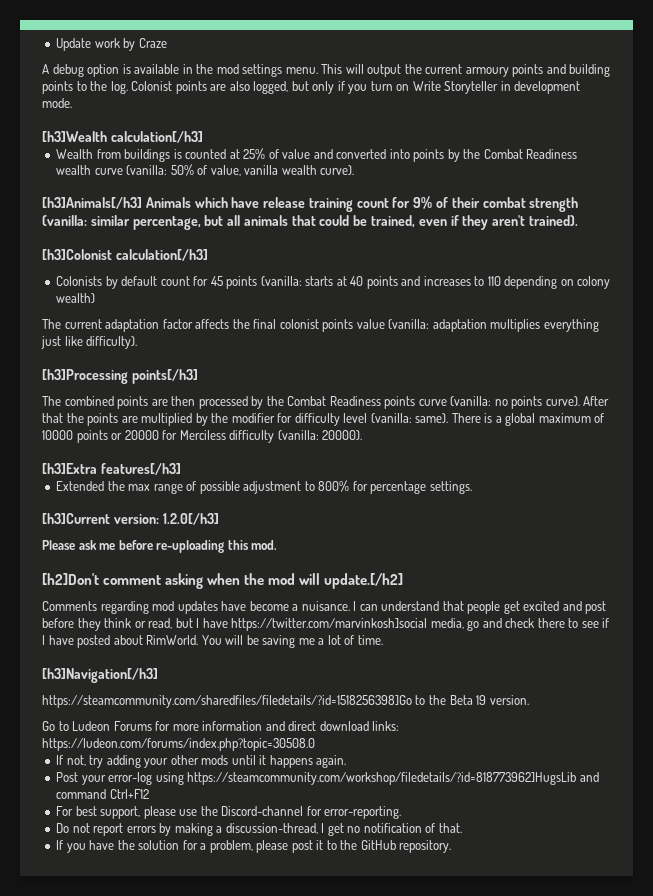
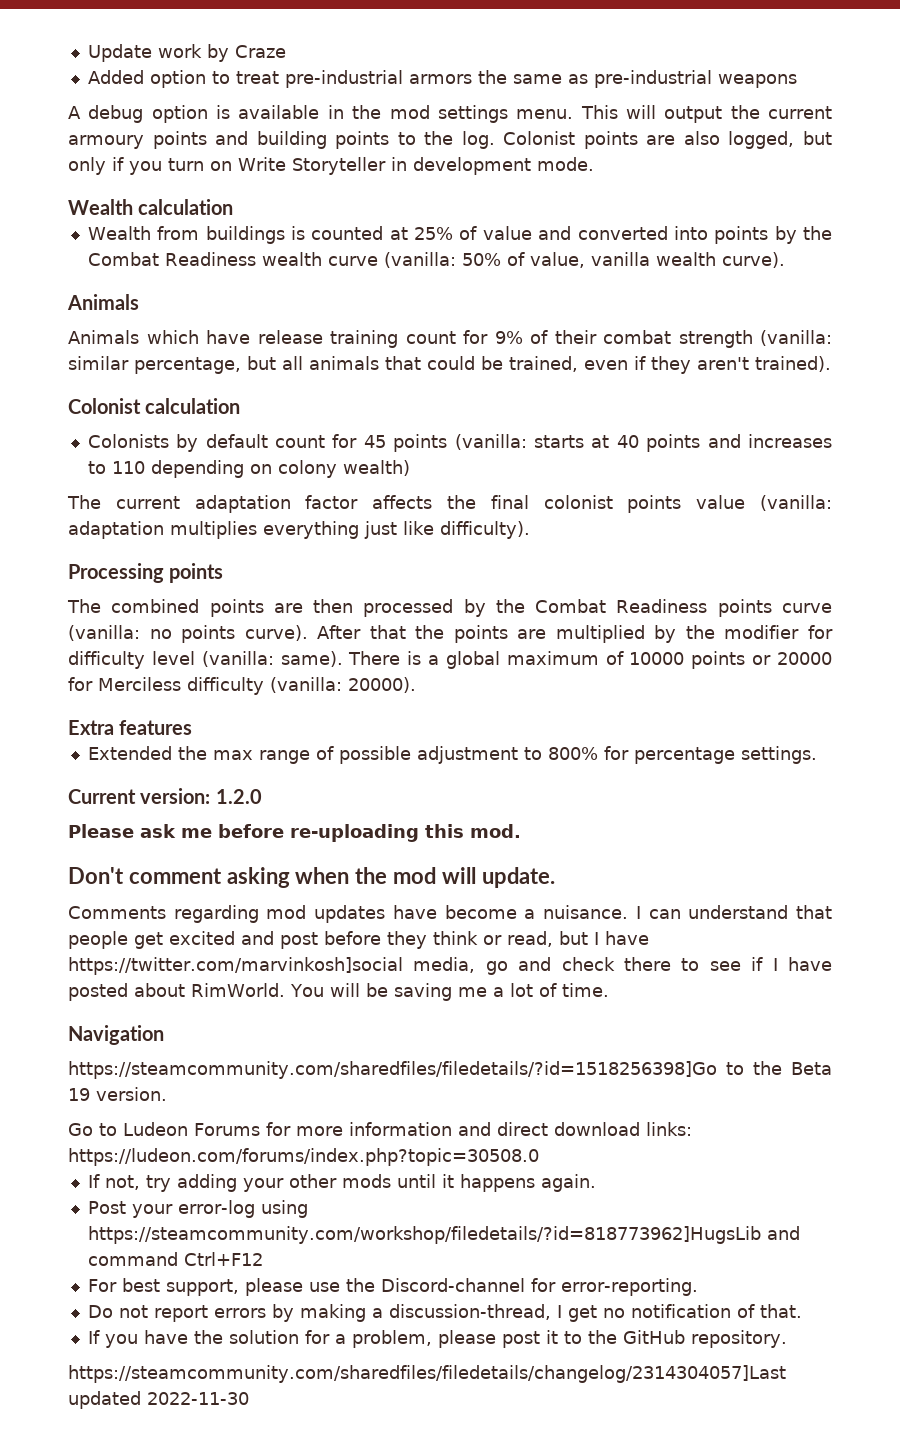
(167, 43) none -> [87,70,797,88] // Added option to treat pre-industrial armors the same as pre-industrial weapons
[42,131,203,143] [h3]Wealth calculation[/h3] -> [68,199,234,215] Wealth calculation
[42,197,142,209] [h3]Animals[/h3] -> [67,294,139,310] Animals //
[42,249,208,261] [h3]Colonist calculation[/h3] -> [68,398,241,414] Colonist calculation
[42,369,198,384] [h3]Processing points[/h3] -> [68,563,224,583] Processing points
[42,463,181,475] [h3]Extra features[/h3] -> [68,720,193,735] Extra features
[42,513,219,525] [h3]Current version: 1.2.0[/h3] -> [68,788,262,804] Current version: 1.2.0
[42,573,99,585] [h2]Don't -> [68,867,124,884] Don't
[324,573,404,589] update.[/h2] -> [481,867,555,888] update.
[42,668,158,683] [h3]Navigation[/h3] -> [68,1025,164,1045] Navigation
(452, 846) none -> [68,1365,786,1383] [68,1391,249,1409] // https://steamcommunity.com/sharedfiles/filedetails/changelog/2314304057]Last updated 2022-11-30

